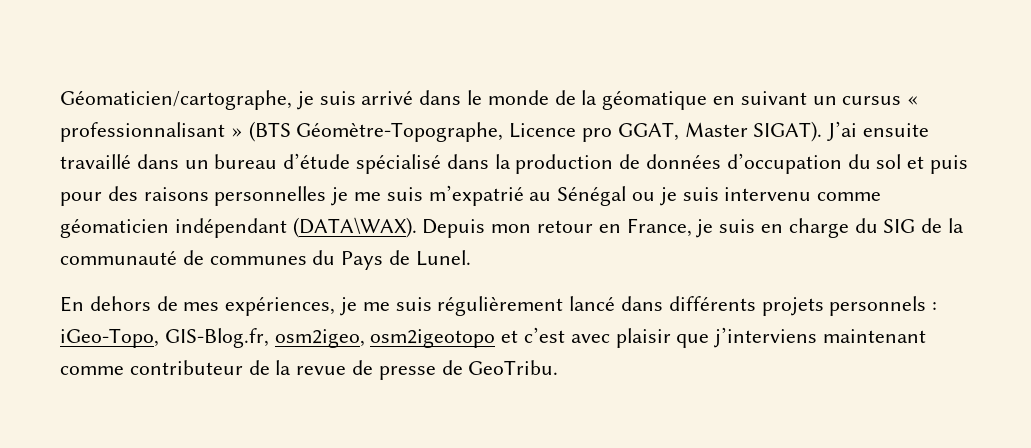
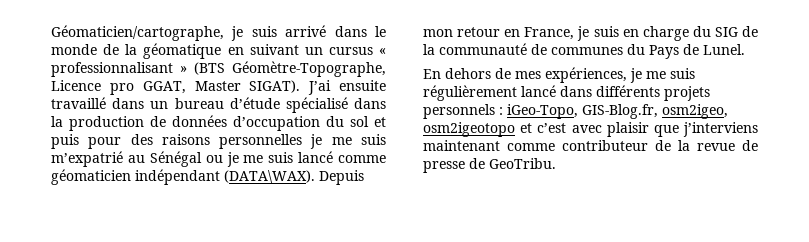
[682,187,812,201] suis intervenu -> [243,151,334,163] me suis lancé

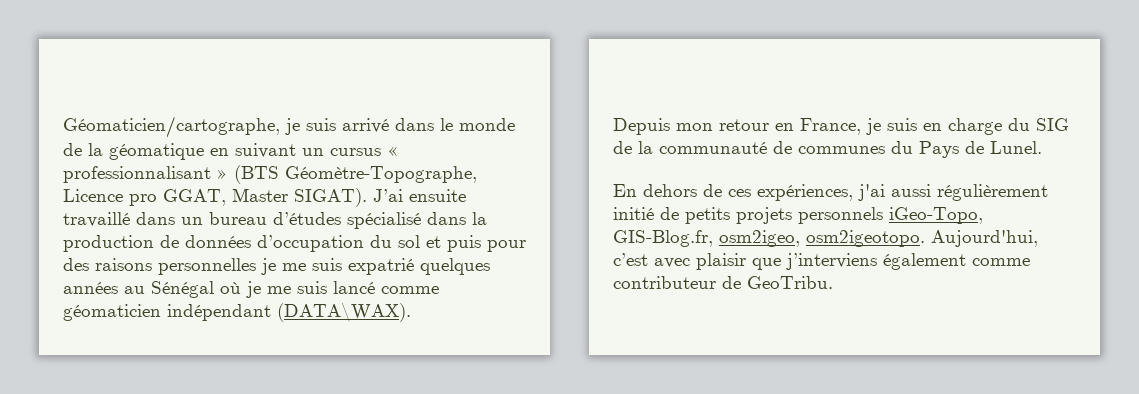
[229,97,280,109] d’étude -> [273,212,341,225] d’études
[51,151,123,167] m’expatrié -> [348,258,490,275] [63,282,118,294] expatrié quelques années
[205,155,223,163] ou -> [220,282,241,294] où
(315, 176) none -> (411, 312) //
[515,67,695,83] [423,85,660,101] mes expériences, je me suis régulièrement lancé dans différents -> [728,184,1048,201] [613,207,730,224] ces expériences, j'ai aussi régulièrement initié de petits
[499,107,503,115] : -> (883, 215) none
[423,122,533,137] osm2igeotopo et -> [806,230,1038,247] osm2igeotopo. Aujourd'hui,
[423,140,500,151] maintenant -> [883,253,966,270] également
[678,140,758,151] [423,158,485,173] la revue de presse de -> (741, 282) none

